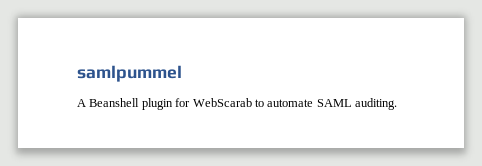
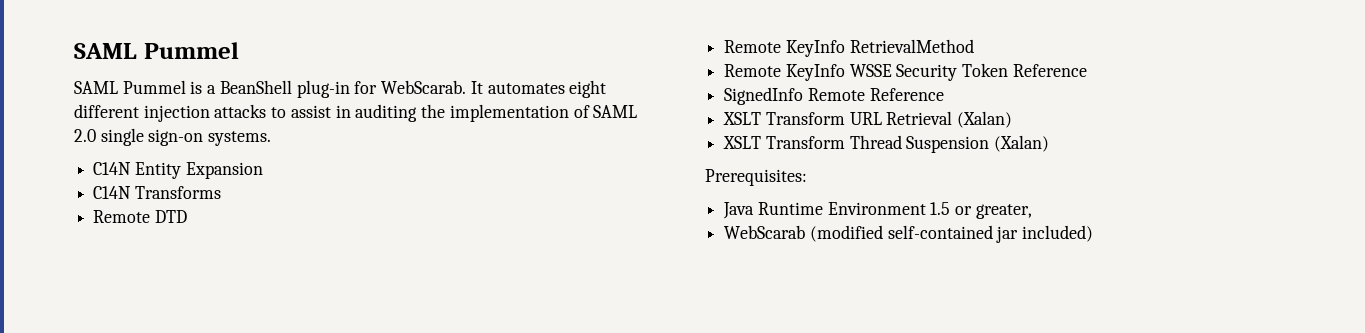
[77,65,182,82] [77,98,397,110] samlpummel // A Beanshell plugin for WebScarab to automate SAML auditing. -> [74,42,239,59] [74,80,607,98] [74,104,638,122] [74,128,272,146] [93,162,263,179] [93,186,221,199] [93,210,187,223] [724,39,974,57] [724,63,1087,81] [724,87,944,105] [723,111,1013,128] [723,135,1050,153] [705,169,807,186] [723,202,1032,219] [724,225,1094,243] SAML Pummel // SAML Pummel is a BeanShell plug-in for WebScarab. It automates eight different injection attacks to assist in auditing the implementation of SAML 2.0 single sign-on systems. // C14N Entity Expansion // C14N Transforms // Remote DTD // Remote KeyInfo RetrievalMethod // Remote KeyInfo WSSE Security Token Reference // SignedInfo Remote Reference // XSLT Transform URL Retrieval (Xalan) // XSLT Transform Thread Suspension (Xalan) // Prerequisites: // Java Runtime Environment 1.5 or greater, // WebScarab (modified self-contained jar included)

